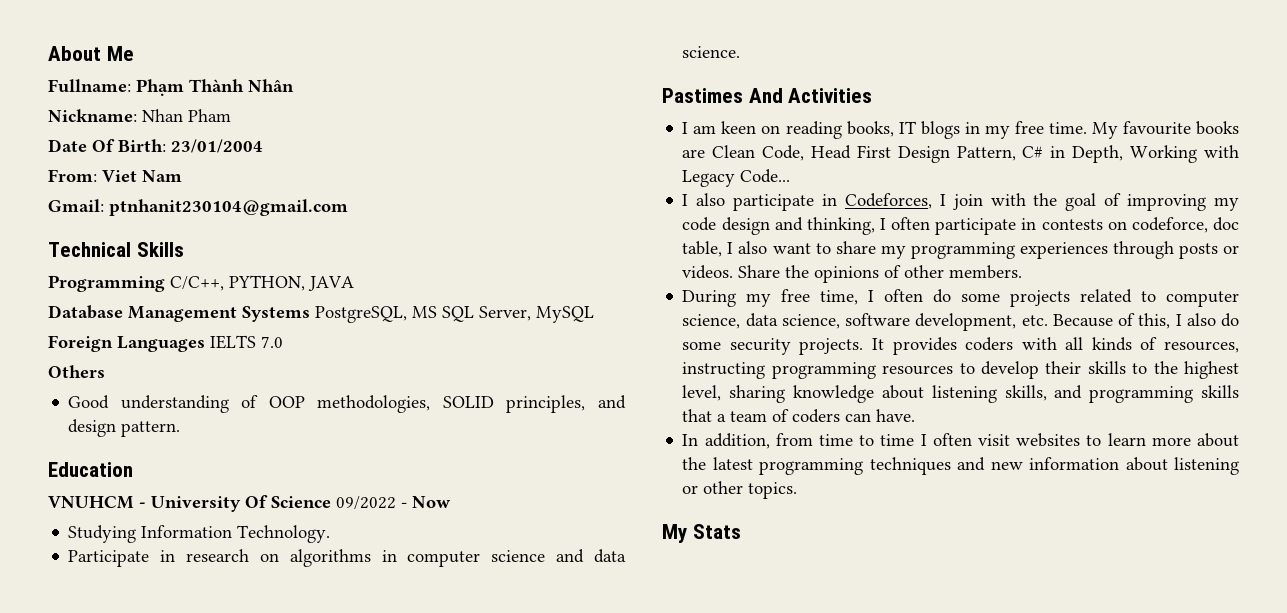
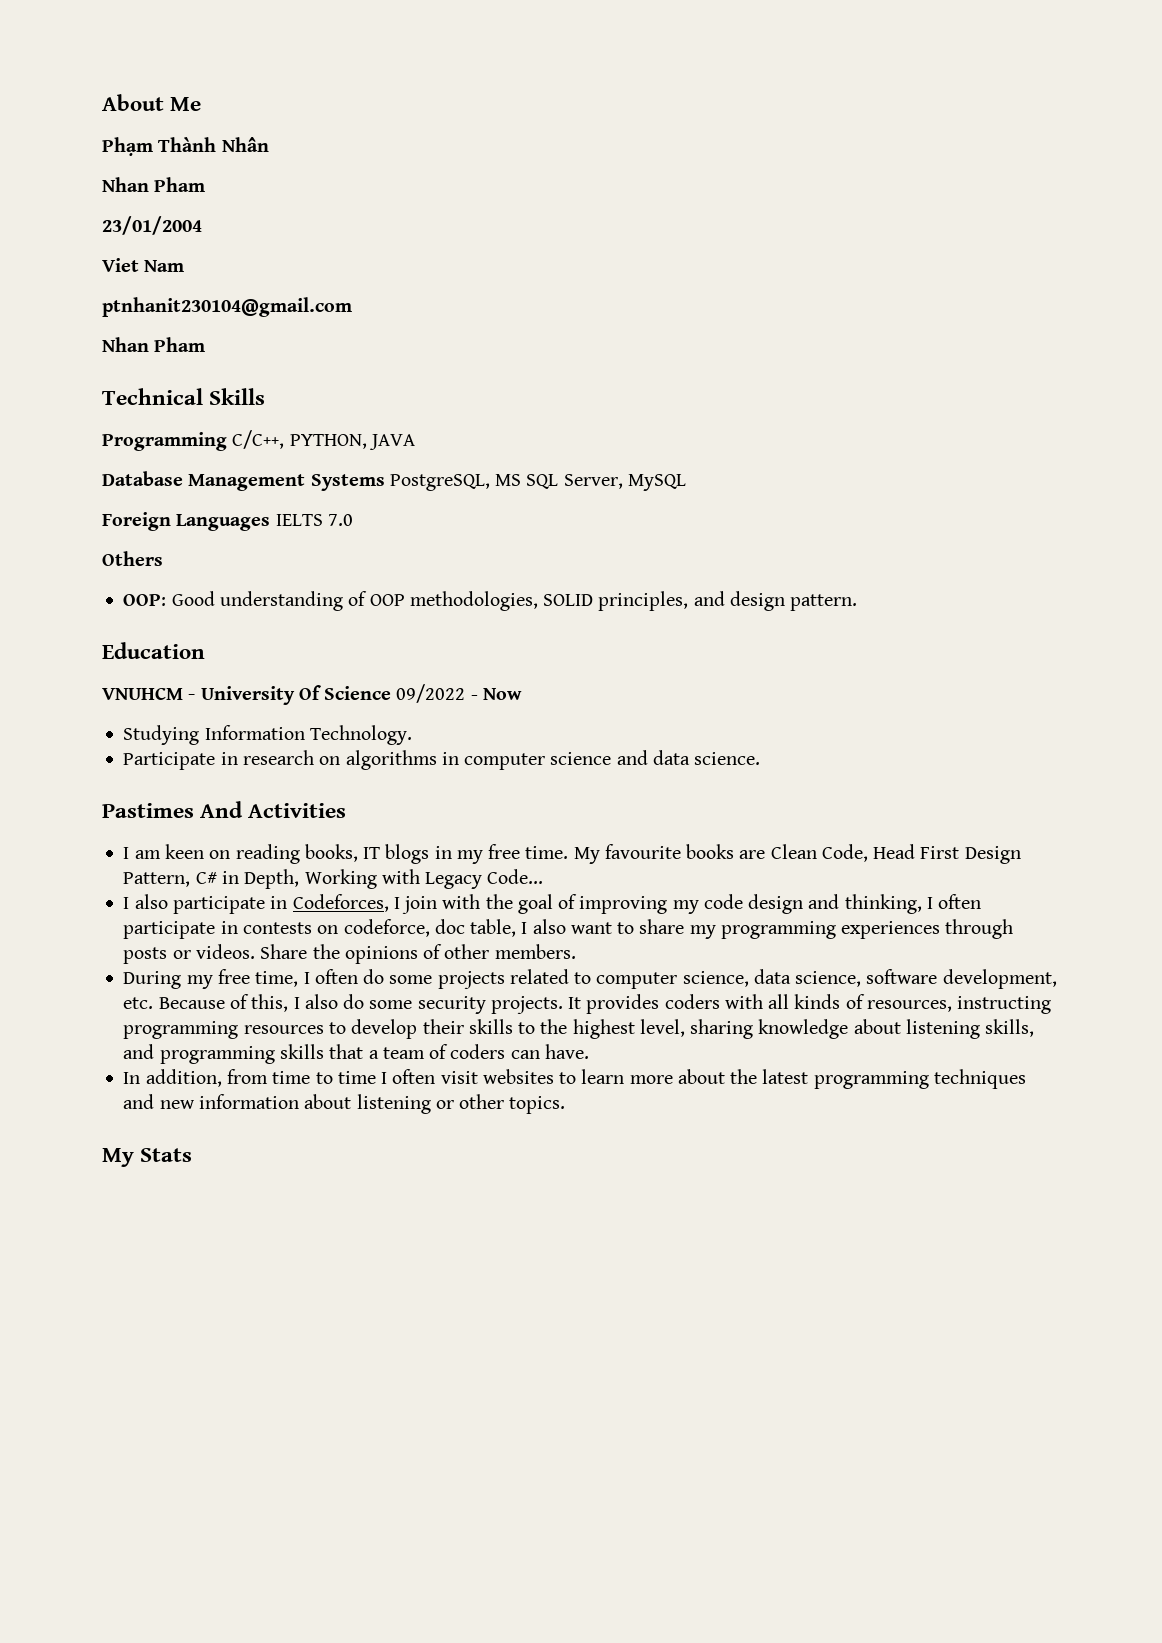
[48,79,131,93] Fullname: -> (202, 104) none
[48,109,231,122] [48,139,166,152] Nickname: Nhan Pham // Date Of Birth: -> [102,177,206,192] Nhan Pham //
[48,169,97,182] From: -> (202, 225) none
[48,199,104,212] Gmail: -> (185, 266) none
(348, 207) none -> [102,337,206,352] // Nhan Pham
(105, 371) none -> [123,594,167,606] OOP:

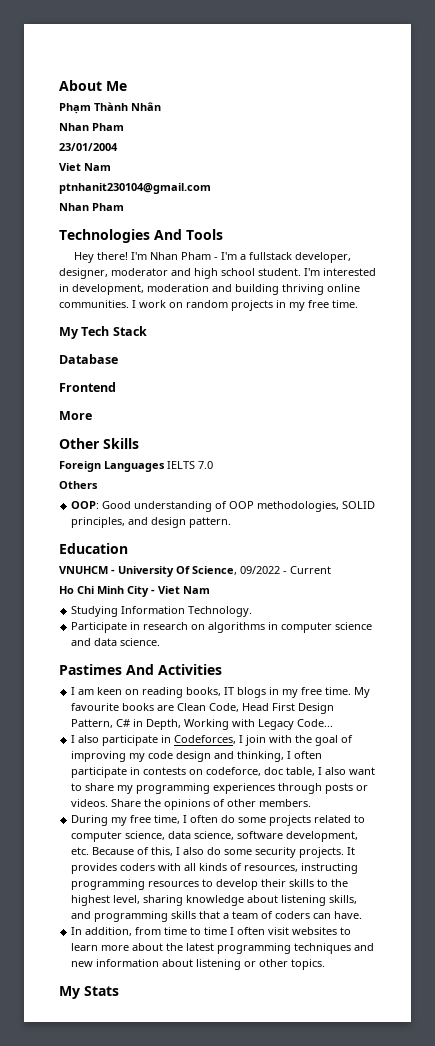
[102,388,266,405] [102,430,415,451] [102,471,686,491] Technical Skills // Programming C/C++, PYTHON, JAVA // Database Management Systems PostgreSQL, MS SQL Server, MySQL -> [59,229,223,243] [74,252,352,263] [59,268,376,279] [59,284,360,295] [59,300,358,311] [59,326,147,339] [59,354,118,364] [59,382,116,392] [59,411,92,420] [59,438,139,449] Technologies And Tools // Hey there! I'm Nhan Pham - I'm a fullstack developer, designer, moderator and high school student. I'm interested in development, moderation and building thriving online communities. I work on random projects in my free time. // My Tech Stack // Database // Frontend // More // Other Skills
[324,686,392,700] Science -> [192,566,237,575] Science,
[482,688,522,700] Now -> [290,566,331,574] [59,586,210,597] Current // Ho Chi Minh City - Viet Nam

